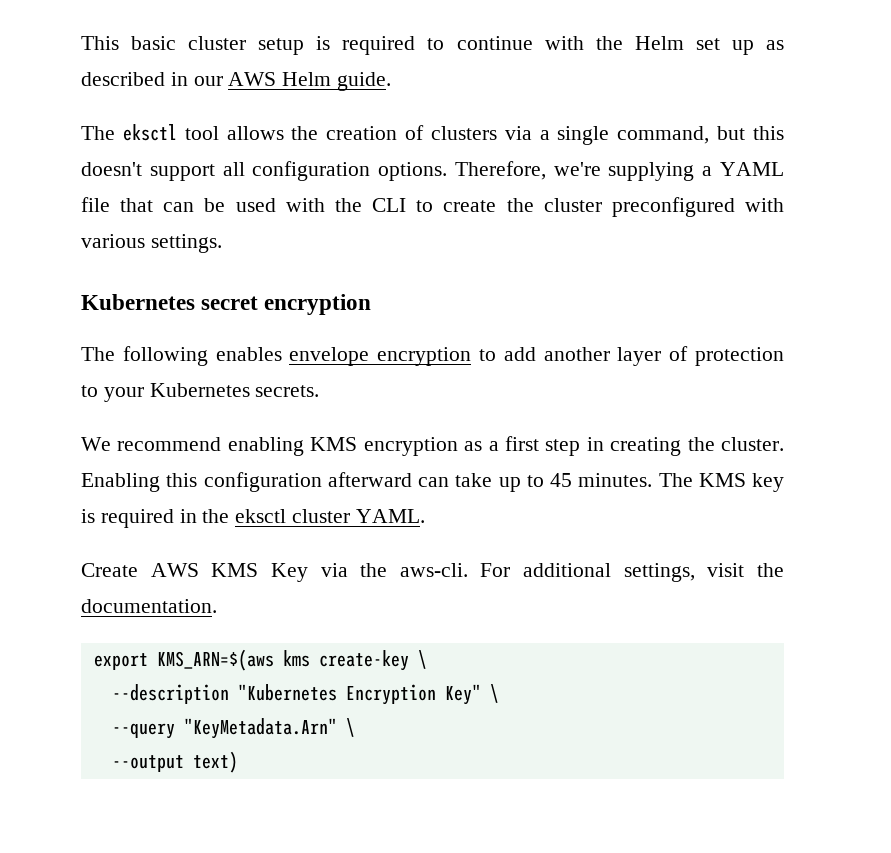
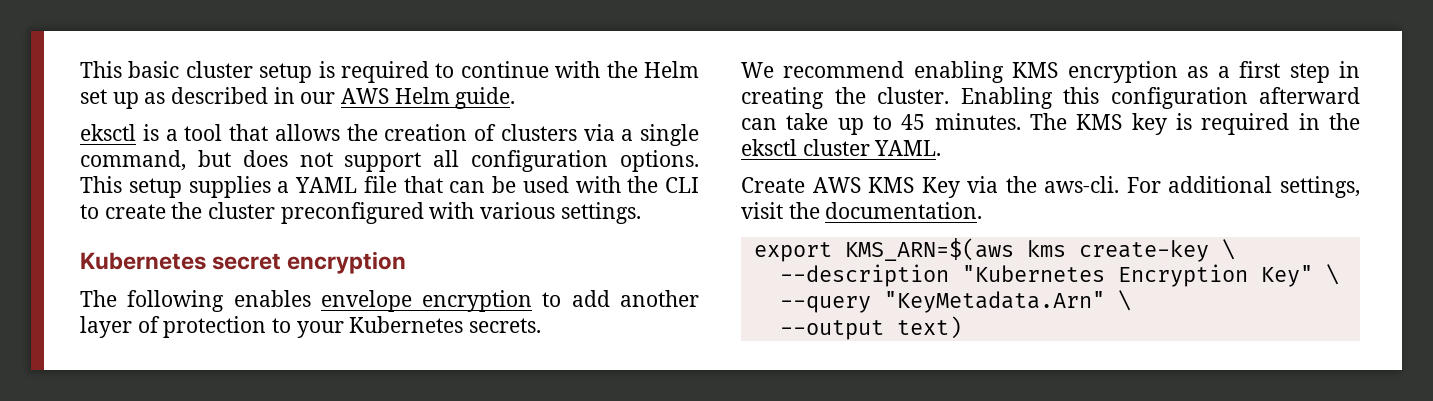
[81,124,219,141] The eksctl tool -> [80,124,268,141] eksctl is a tool that
[753,126,784,140] [81,162,142,176] this doesn't -> [242,150,333,167] does not
[454,161,695,181] Therefore, we're supplying -> [80,176,271,198] This setup supplies

